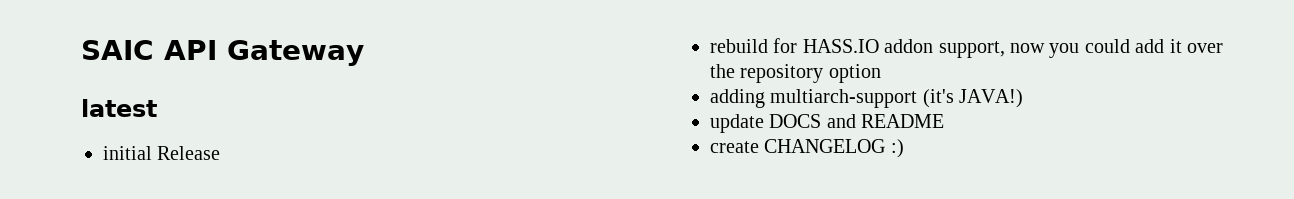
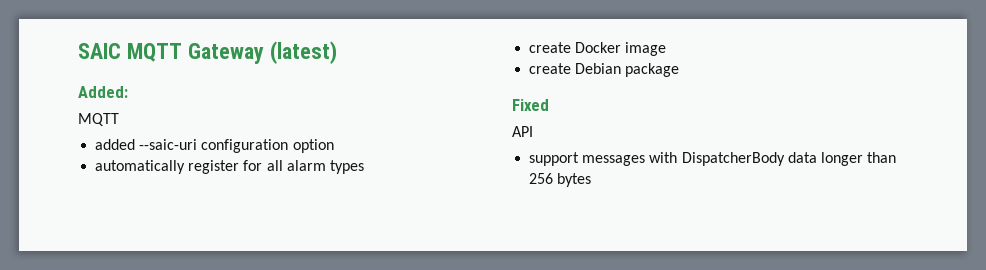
[164,40,217,60] API -> [126,43,182,62] MQTT
[81,99,157,117] [103,146,221,160] [710,38,1223,58] [710,64,881,83] [710,89,1024,108] [710,114,945,133] [710,139,904,158] // latest // initial Release // rebuild for HASS.IO addon support, now you could add it over the repository option // adding multiarch-support (it's JAVA!) // update DOCS and README // create CHANGELOG :) -> [269,41,337,64] [78,86,128,98] [78,113,119,126] [95,139,334,153] [95,160,364,174] [529,42,667,56] [529,63,680,77] [512,99,549,111] [512,126,533,137] [529,152,897,166] [529,173,592,187] (latest) // Added: // MQTT // added --saic-uri configuration option // automatically register for all alarm types // create Docker image // create Debian package // Fixed // API // support messages with DispatcherBody data longer than 256 bytes

